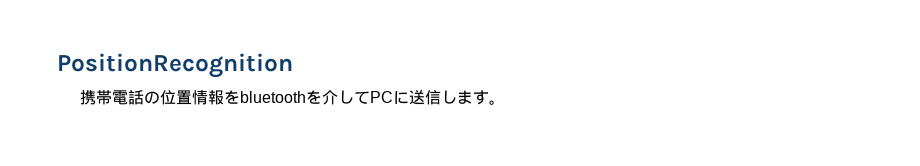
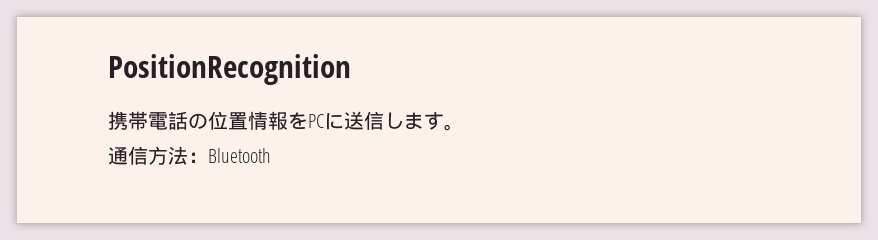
[239,90,370,105] bluetoothを介して -> (308, 121) none
(505, 102) none -> [108,146,271,165] // 通信方法：Bluetooth

